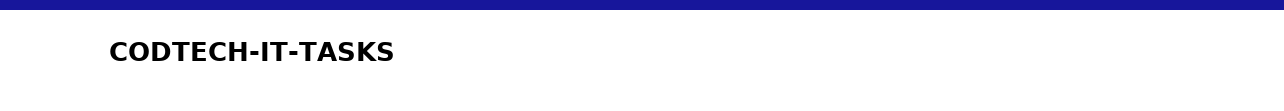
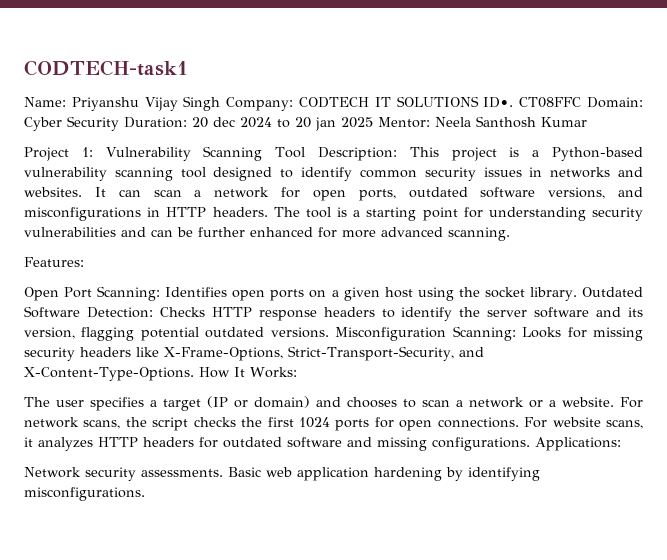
[109,42,395,61] CODTECH-IT-TASKS -> [24,60,188,76] [24,96,643,111] [24,116,587,131] [24,146,643,161] [24,167,643,181] [24,187,643,201] [24,207,644,221] [24,227,510,241] [24,257,84,267] [24,286,644,301] [24,306,643,321] [24,326,644,341] [24,346,484,361] [24,367,297,381] [24,396,643,411] [24,417,644,431] [24,437,621,451] [24,467,540,481] [24,487,145,501] CODTECH-task1 // Name: Priyanshu Vijay Singh Company: CODTECH IT SOLUTIONS ID•. CT08FFC Domain: Cyber Security Duration: 20 dec 2024 to 20 jan 2025 Mentor: Neela Santhosh Kumar // Project 1: Vulnerability Scanning Tool Description: This project is a Python-based vulnerability scanning tool designed to identify common security issues in networks and websites. It can scan a network for open ports, outdated software versions, and misconfigurations in HTTP headers. The tool is a starting point for understanding security vulnerabilities and can be further enhanced for more advanced scanning. // Features: // Open Port Scanning: Identifies open ports on a given host using the socket library. Outdated Software Detection: Checks HTTP response headers to identify the server software and its version, flagging potential outdated versions. Misconfiguration Scanning: Looks for missing security headers like X-Frame-Options, Strict-Transport-Security, and X-Content-Type-Options. How It Works: // The user specifies a target (IP or domain) and chooses to scan a network or a website. For network scans, the script checks the first 1024 ports for open connections. For website scans, it analyzes HTTP headers for outdated software and missing configurations. Applications: // Network security assessments. Basic web application hardening by identifying misconfigurations.

